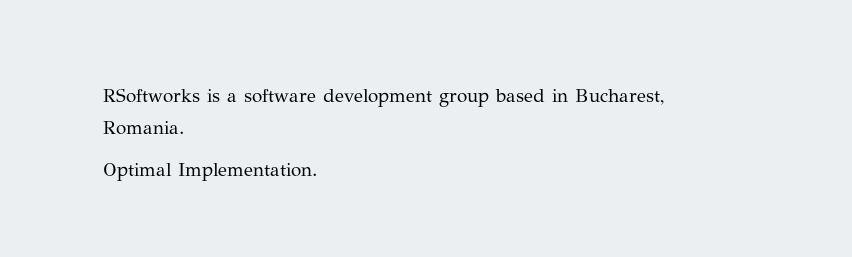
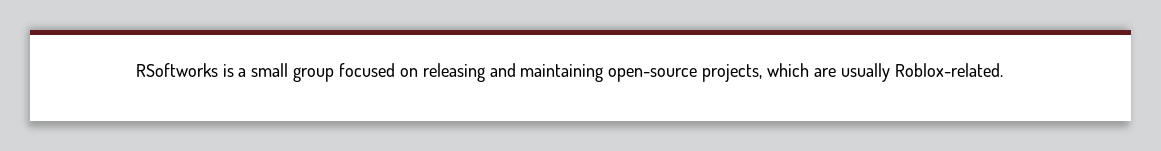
[244,89,664,107] [103,121,184,135] [103,163,317,181] software development group based in Bucharest, Romania. // Optimal Implementation. -> [251,63,1003,82] small group focused on releasing and maintaining open-source projects, which are usually Roblox-related.

